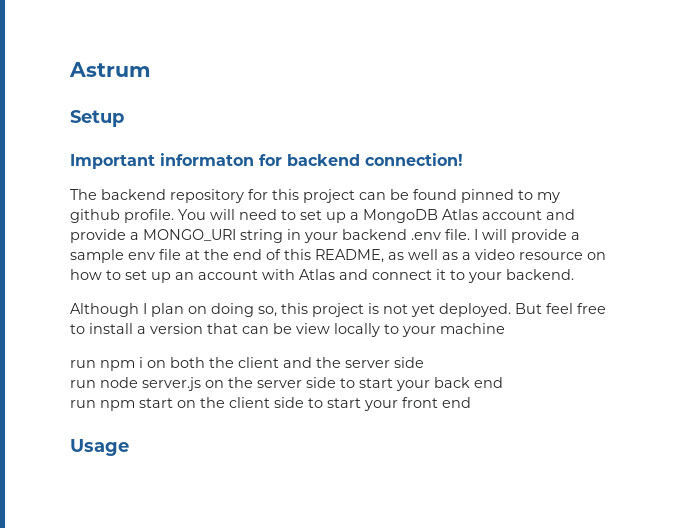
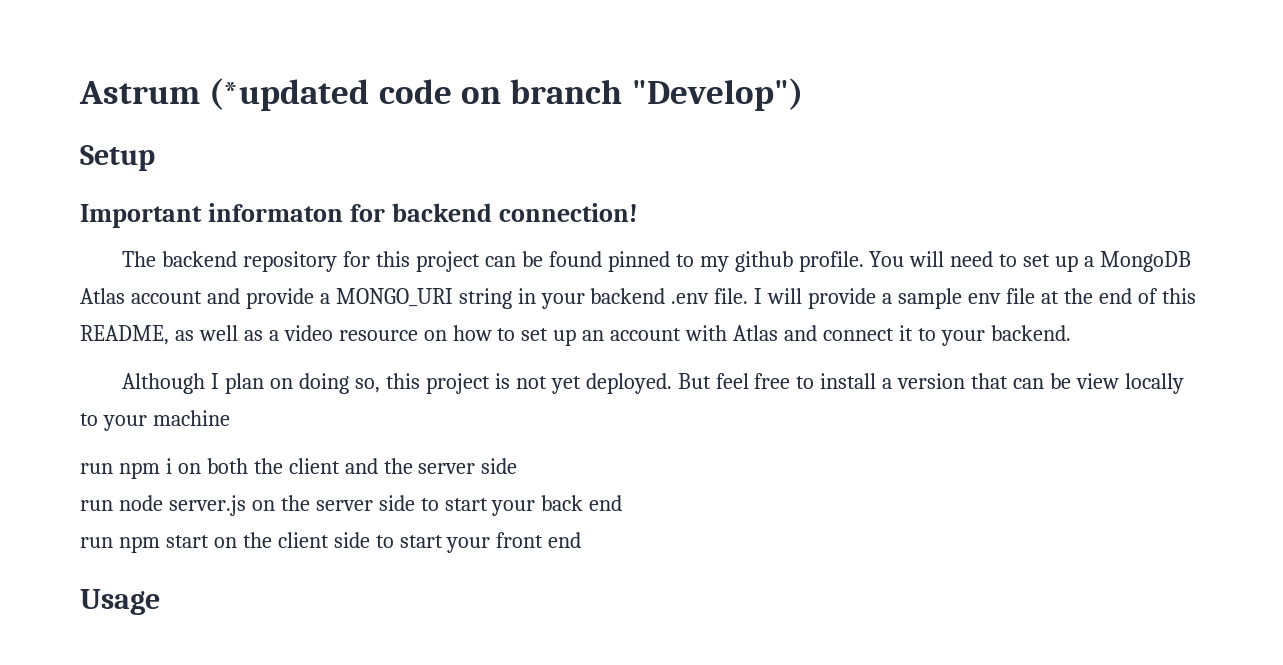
(151, 69) none -> [209,78,803,111] (*updated code on branch "Develop")

